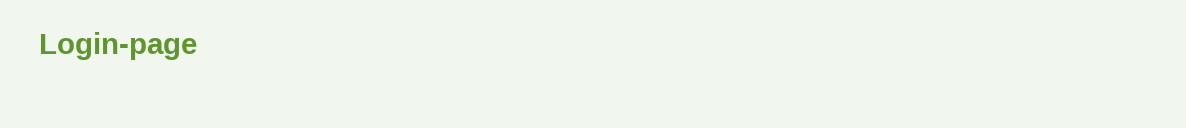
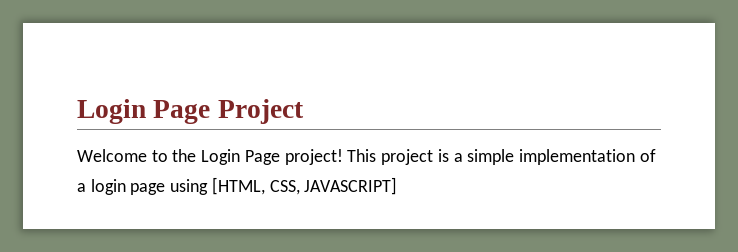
[39,32,197,60] Login-page -> [77,99,304,124] [77,149,656,165] [77,177,398,195] Login Page Project // Welcome to the Login Page project! This project is a simple implementation of a login page using [HTML, CSS, JAVASCRIPT]

